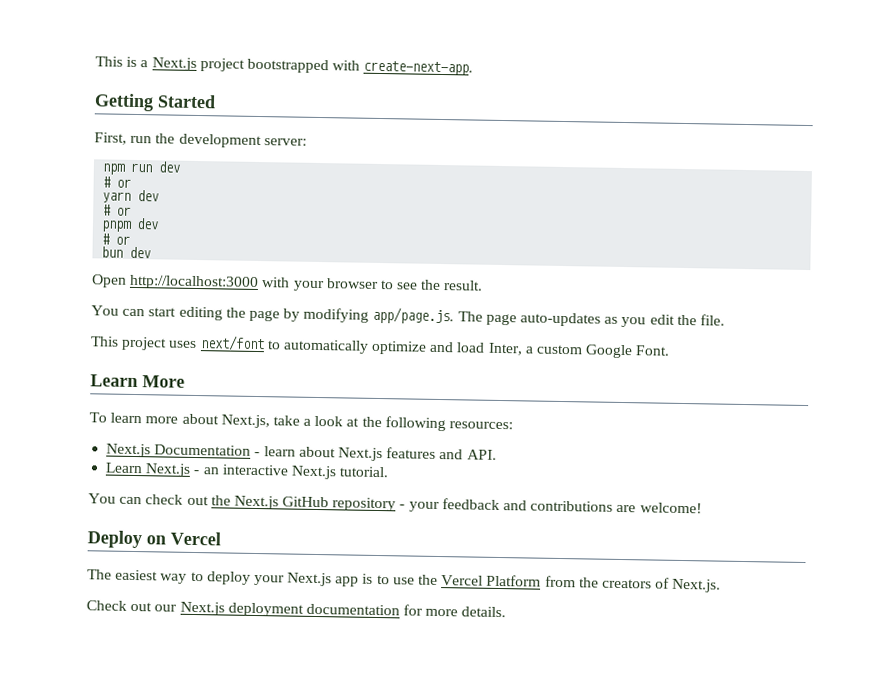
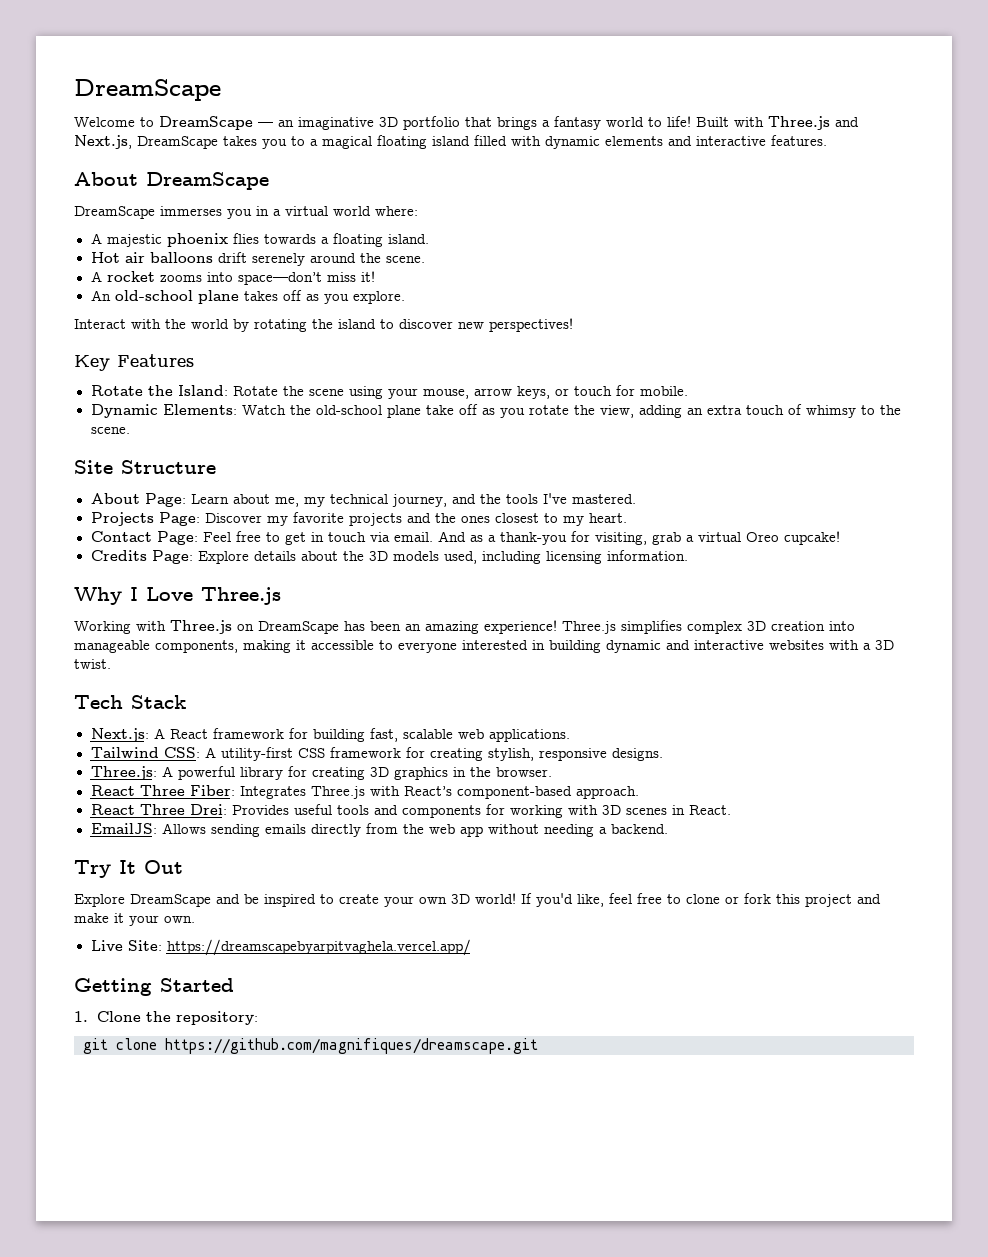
[95,56,474,76] [94,93,216,112] [94,132,307,149] [102,161,182,175] [102,176,132,188] [102,190,160,203] [102,204,132,216] [101,218,160,232] [101,233,131,245] [101,246,152,259] [91,274,484,292] [91,305,725,328] [90,335,671,359] [90,374,185,388] [89,412,514,432] [106,443,497,462] [105,462,390,480] [88,493,702,514] [87,530,221,549] [87,569,722,593] [86,600,507,618] This is a Next.js project bootstrapped with create-next-app. // Getting Started // First, run the development server: // npm run dev // # or // yarn dev // # or // pnpm dev // # or // bun dev // Open http://localhost:3000 with your browser to see the result. // You can start editing the page by modifying app/page.js. The page auto-updates as you edit the file. // This project uses next/font to automatically optimize and load Inter, a custom Google Font. // Learn More // To learn more about Next.js, take a look at the following resources: // Next.js Documentation - learn about Next.js features and API. // Learn Next.js - an interactive Next.js tutorial. // You can check out the Next.js GitHub repository - your feedback and contributions are welcome! // Deploy on Vercel // The easiest way to deploy your Next.js app is to use the Vercel Platform from the creators of Next.js. // Check out our Next.js deployment documentation for more details. -> [74,79,221,101] [74,116,859,130] [74,135,827,149] [74,172,269,190] [74,206,418,219] [90,233,429,247] [90,252,425,266] [90,271,375,285] [90,290,405,304] [74,318,573,332] [74,354,194,371] [90,385,688,399] [90,404,901,418] [90,427,130,434] [74,460,216,474] [90,493,636,507] [90,512,627,526] [90,531,840,545] [90,550,688,564] [74,587,281,605] [74,620,855,634] [74,640,894,653] [74,659,111,669] [74,695,186,709] [90,728,570,742] [90,747,663,761] [90,766,552,780] [90,785,639,799] [90,804,731,818] [90,823,668,837] [74,860,183,878] [74,893,881,907] [74,913,195,926] [90,939,471,956] [74,978,234,996] [74,1011,258,1025] [83,1038,538,1054] DreamScape // Welcome to DreamScape — an imaginative 3D portfolio that brings a fantasy world to life! Built with Three.js and Next.js, DreamScape takes you to a magical floating island filled with dynamic elements and interactive features. // About DreamScape // DreamScape immerses you in a virtual world where: // A majestic phoenix flies towards a floating island. // Hot air balloons drift serenely around the scene. // A rocket zooms into space—don’t miss it! // An old-school plane takes off as you explore. // Interact with the world by rotating the island to discover new perspectives! // Key Features // Rotate the Island: Rotate the scene using your mouse, arrow keys, or touch for mobile. // Dynamic Elements: Watch the old-school plane take off as you rotate the view, adding an extra touch of whimsy to the scene. // Site Structure // About Page: Learn about me, my technical journey, and the tools I've mastered. // Projects Page: Discover my favorite projects and the ones closest to my heart. // Contact Page: Feel free to get in touch via email. And as a thank-you for visiting, grab a virtual Oreo cupcake! // Credits Page: Explore details about the 3D models used, including licensing information. // Why I Love Three.js // Working with Three.js on DreamScape has been an amazing experience! Three.js simplifies complex 3D creation into manageable components, making it accessible to everyone interested in building dynamic and interactive websites with a 3D twist. // Tech Stack // Next.js: A React framework for building fast, scalable web applications. // Tailwind CSS: A utility-first CSS framework for creating stylish, responsive designs. // Three.js: A powerful library for creating 3D graphics in the browser. // React Three Fiber: Integrates Three.js with React’s component-based approach. // React Three Drei: Provides useful tools and components for working with 3D scenes in React. // EmailJS: Allows sending emails directly from the web app without needing a backend. // Try It Out // Explore DreamScape and be inspired to create your own 3D world! If you'd like, feel free to clone or fork this project and make it your own. // Live Site: https://dreamscapebyarpitvaghela.vercel.app/ // Getting Started // 1. Clone the repository: // git clone https://github.com/magnifiques/dreamscape.git

